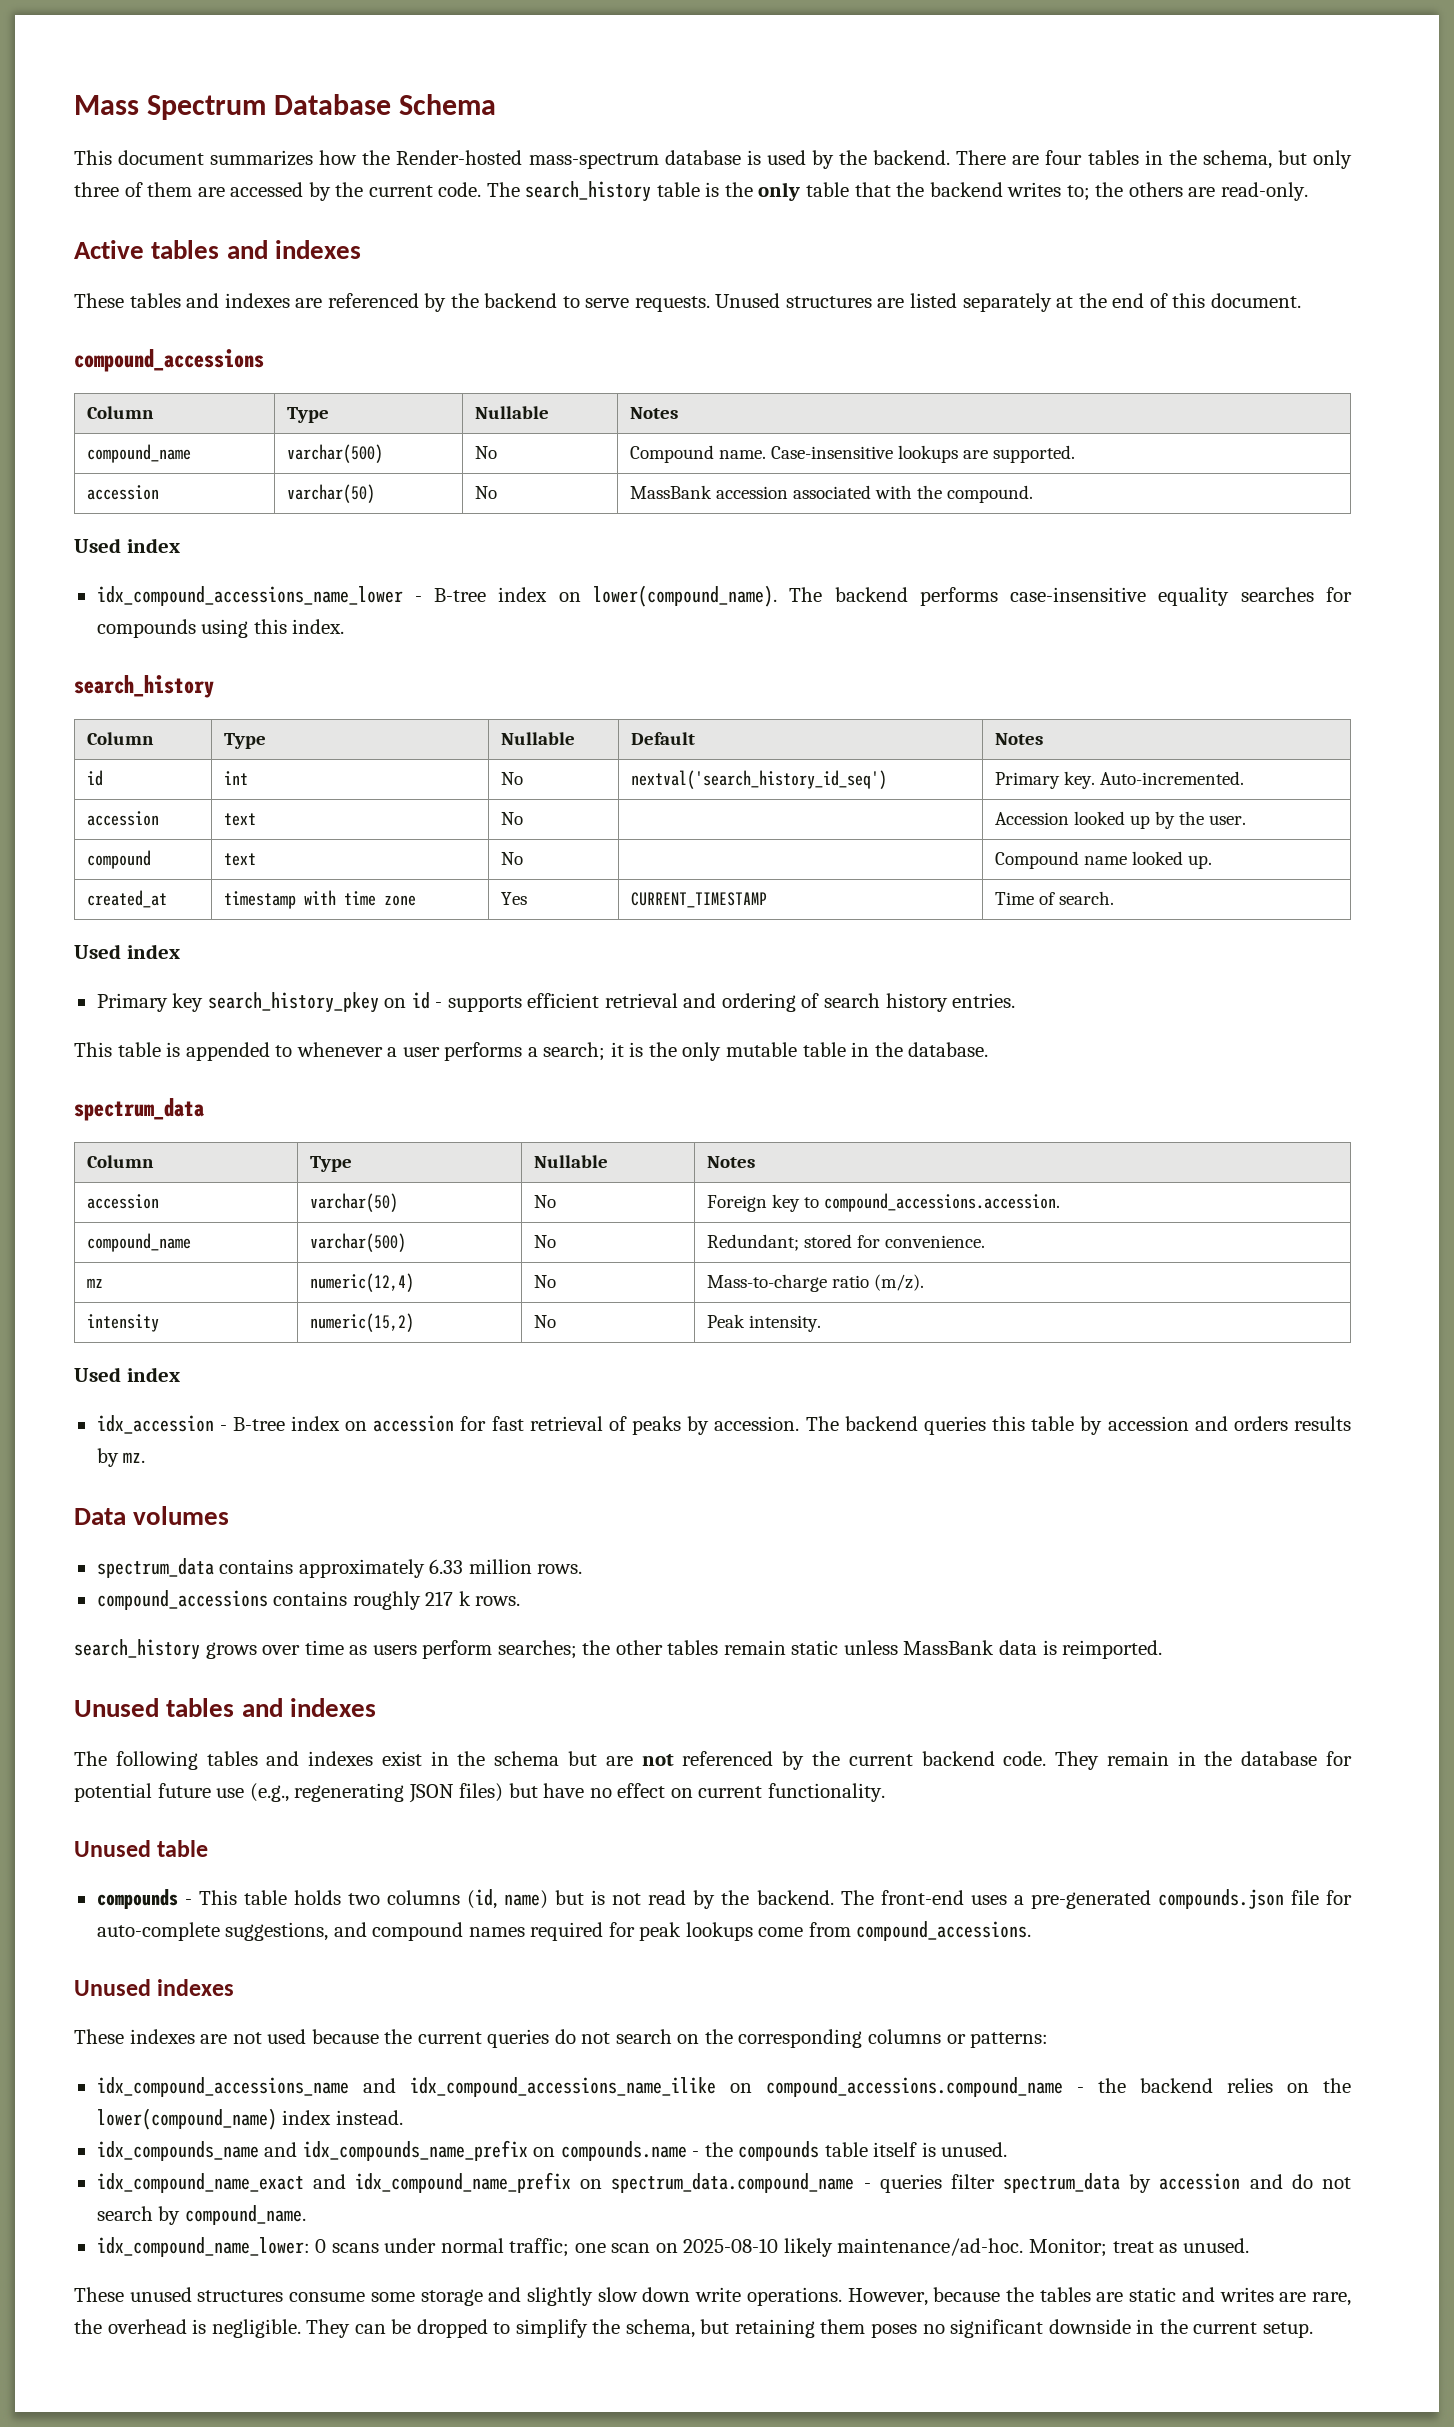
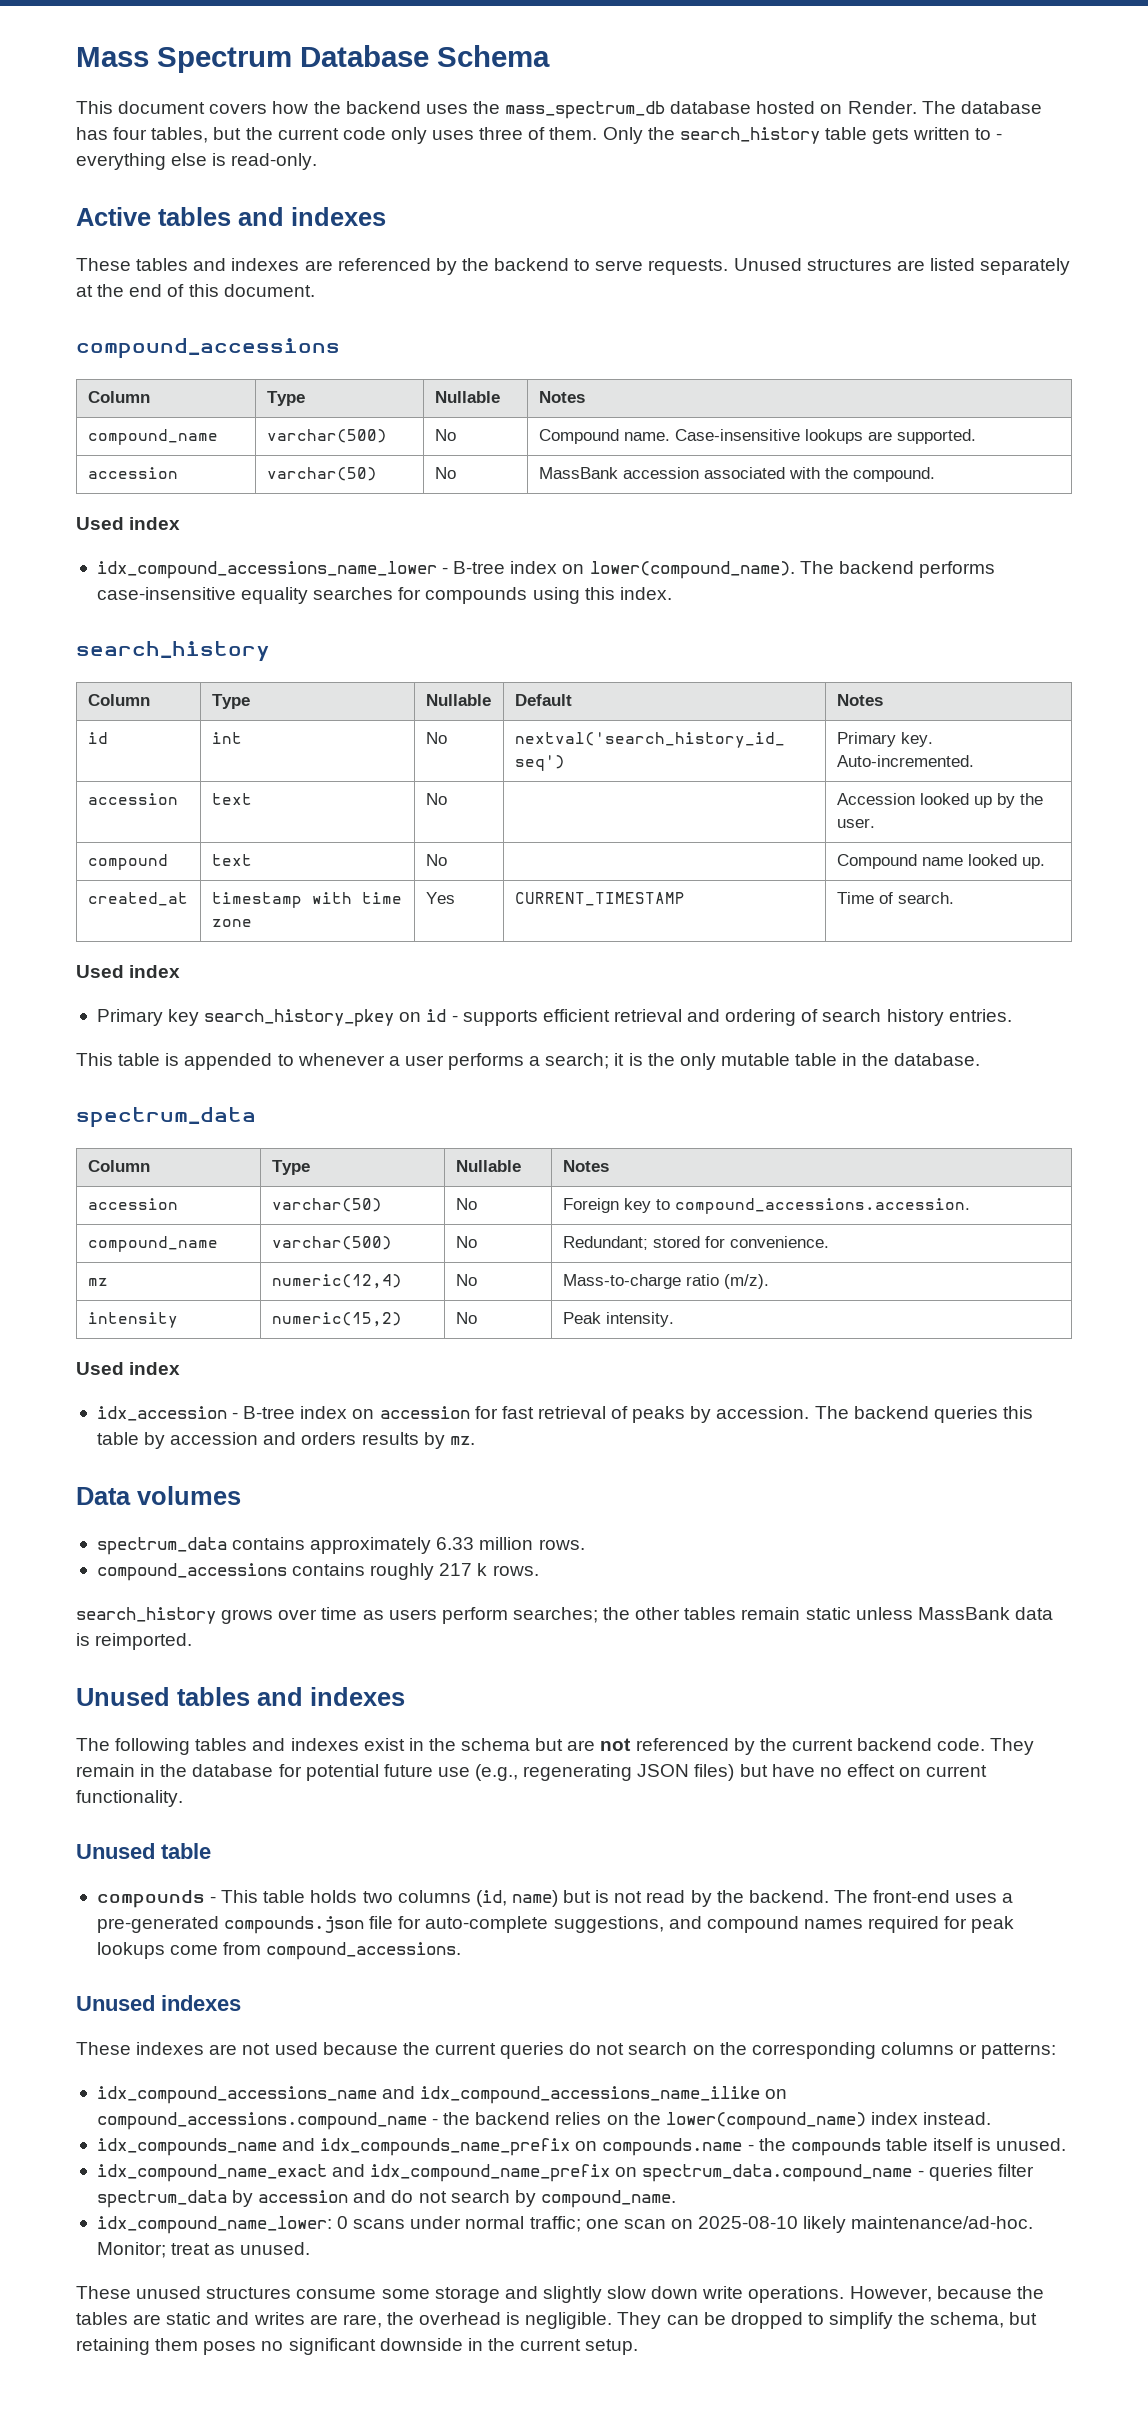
[210,150,314,166] summarizes -> [209,103,268,114] covers
[396,150,1352,169] [74,181,1216,202] Render-hosted mass-spectrum database is used by the backend. There are four tables in the schema, but only three of them are accessed by the current code. The search_history table is the only table that the backend writes to; the others are -> [345,101,1042,119] [76,127,1003,144] [76,153,227,170] backend uses the mass_spectrum_db database hosted on Render. The database has four tables, but the current code only uses three of them. Only the search_history table gets written to - everything else is

